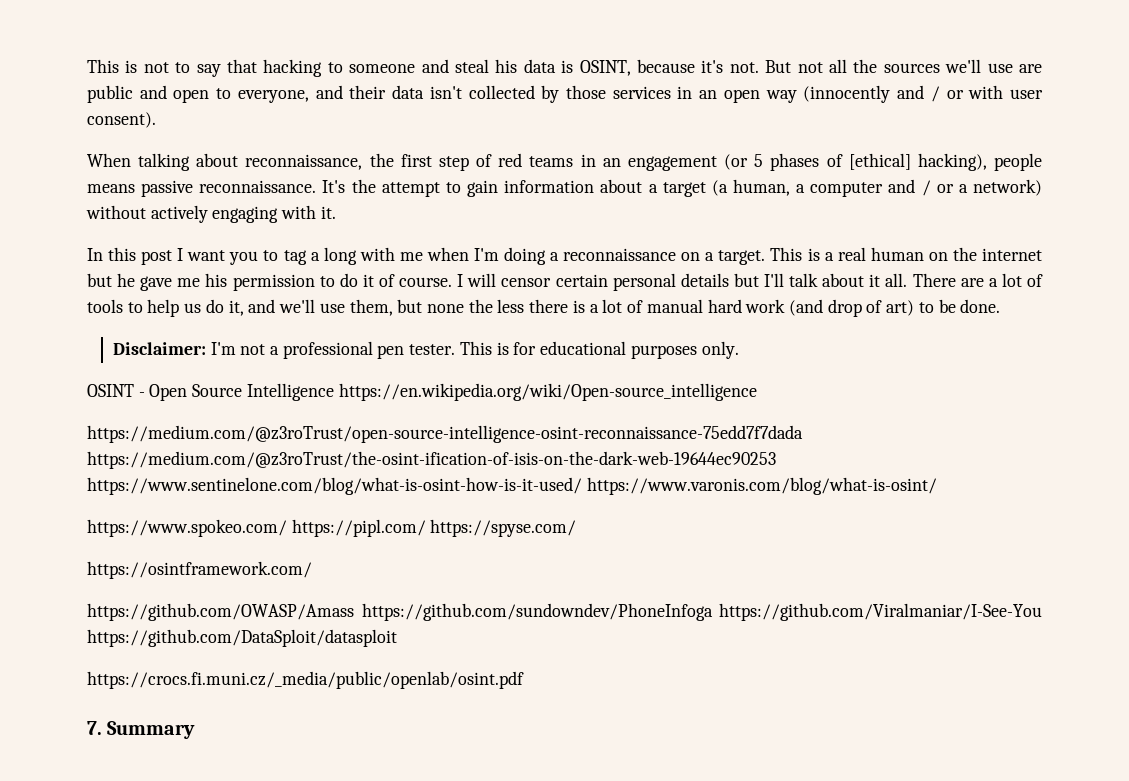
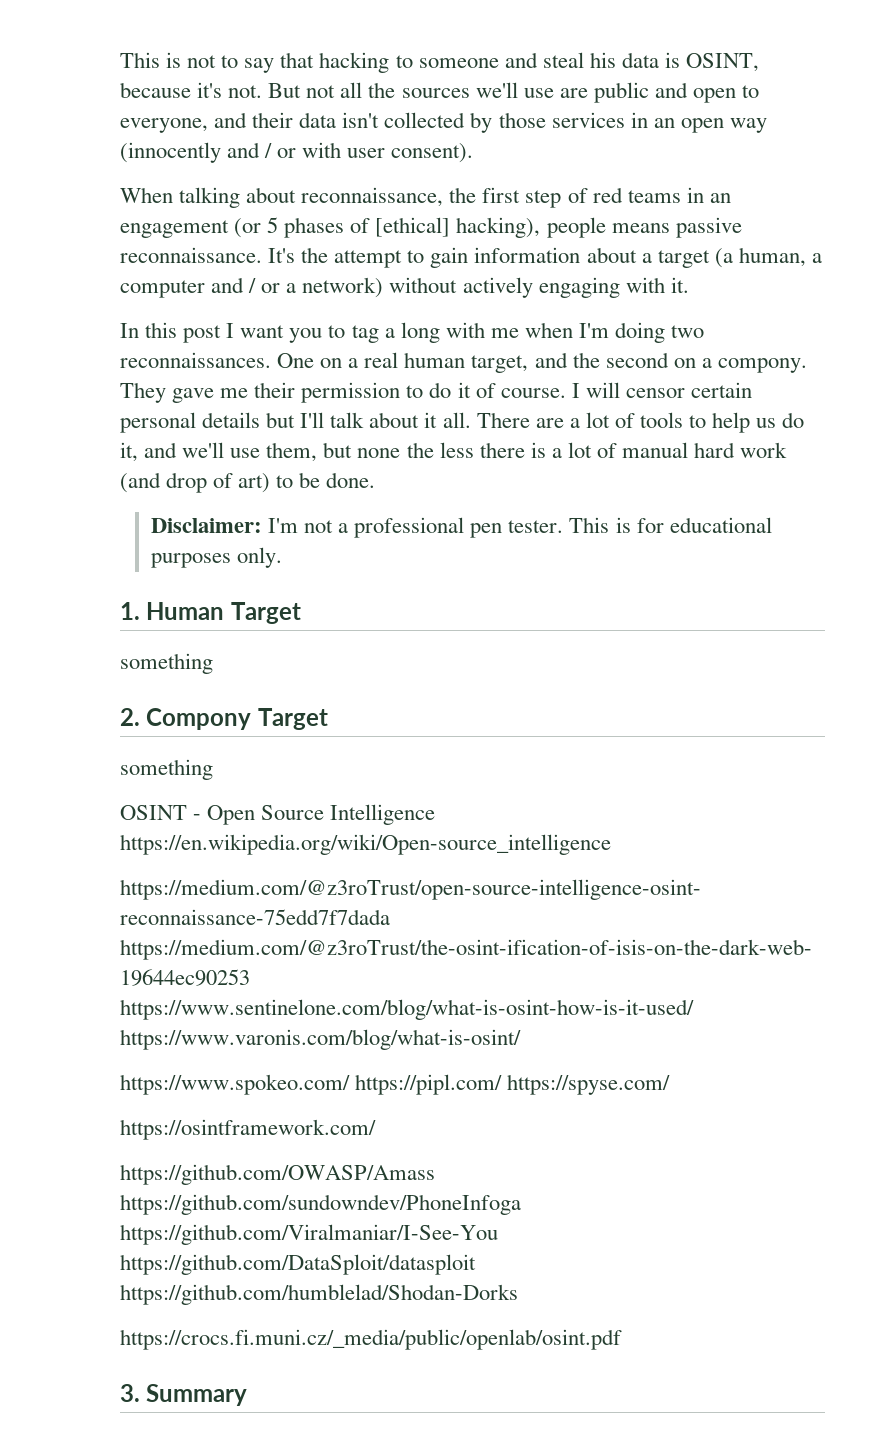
[550,247,1042,265] [87,273,136,287] a reconnaissance on a target. This is a real human on the internet but he -> [671,325,705,338] [120,352,807,373] [120,382,166,403] two reconnaissances. One on a real human target, and the second on a compony. They
[205,273,228,287] his -> [254,382,296,398] their
(739, 350) none -> [120,602,301,624] [120,653,213,674] [120,708,328,730] [120,759,213,780] // 1. Human Target // something // 2. Compony Target // something
(397, 638) none -> [120,1284,518,1305] https://github.com/humblelad/Shodan-Dorks
[87,721,102,735] 7. -> [120,1384,140,1402] 3.

